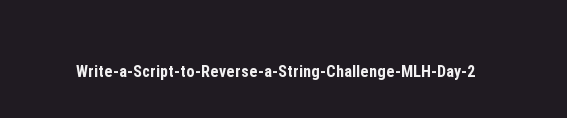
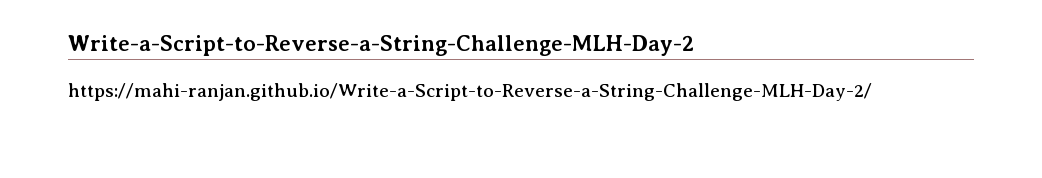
(475, 72) none -> [68,83,872,101] // https://mahi-ranjan.github.io/Write-a-Script-to-Reverse-a-String-Challenge-MLH-Day-2/

